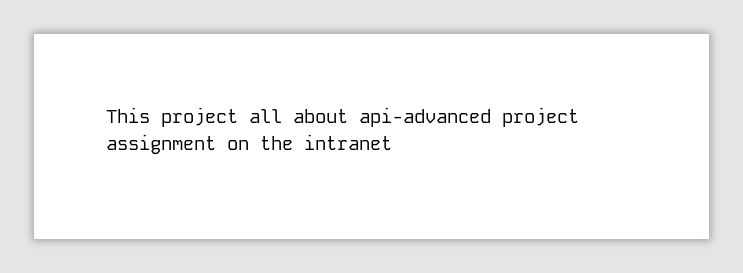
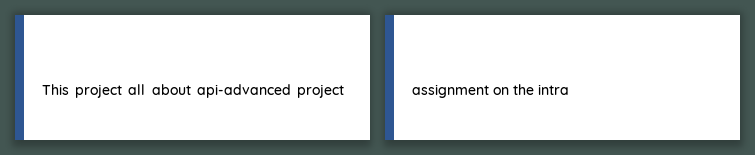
[304,134,392,150] intranet -> [538,84,569,95] intra

